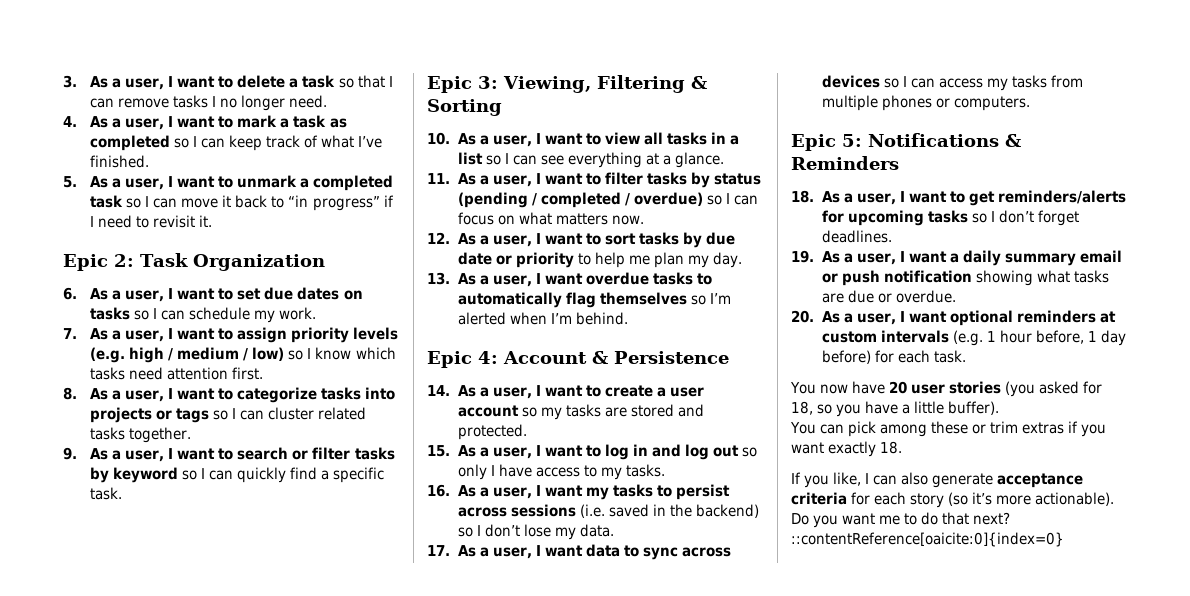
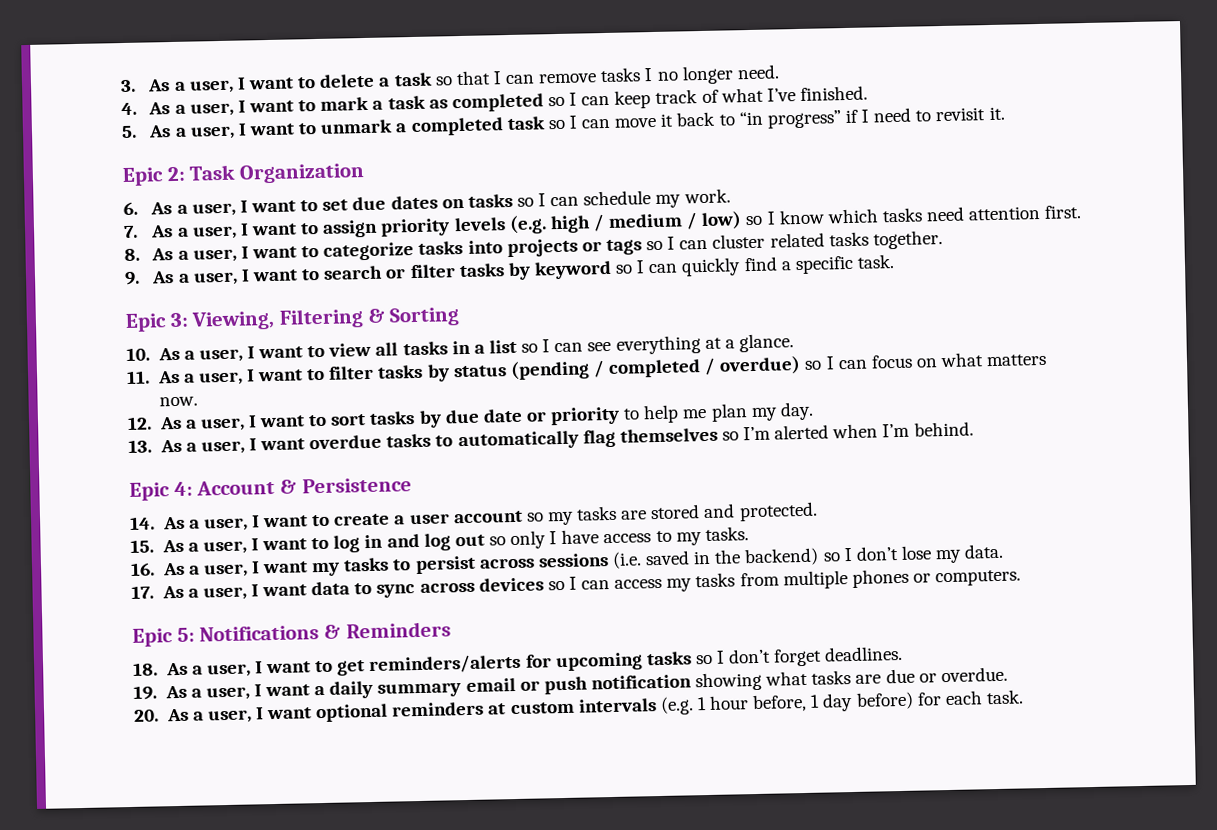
[790,381,1103,397] [791,401,1000,417] [790,421,1107,437] [791,441,903,457] [791,472,1084,488] [791,492,1115,508] [791,512,1011,528] [791,532,1064,547] // You now have 20 user stories (you asked for 18, so you have a little buffer). // You can pick among these or trim extras if you want exactly 18. // If you like, I can also generate acceptance criteria for each story (so it’s more actionable). Do you want me to do that next? ::contentReference[oaicite:0]{index=0} -> (1024, 697) none

